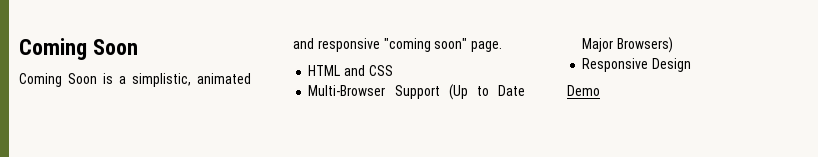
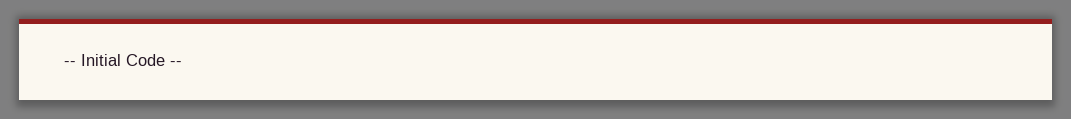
[19,38,138,60] [19,73,251,87] [293,38,503,52] [308,65,393,76] [308,84,525,100] [582,37,674,53] [582,58,692,72] [567,85,600,96] Coming Soon // Coming Soon is a simplistic, animated and responsive "coming soon" page. // HTML and CSS // Multi-Browser Support (Up to Date Major Browsers) // Responsive Design // Demo -> [64,54,182,66] -- Initial Code --

